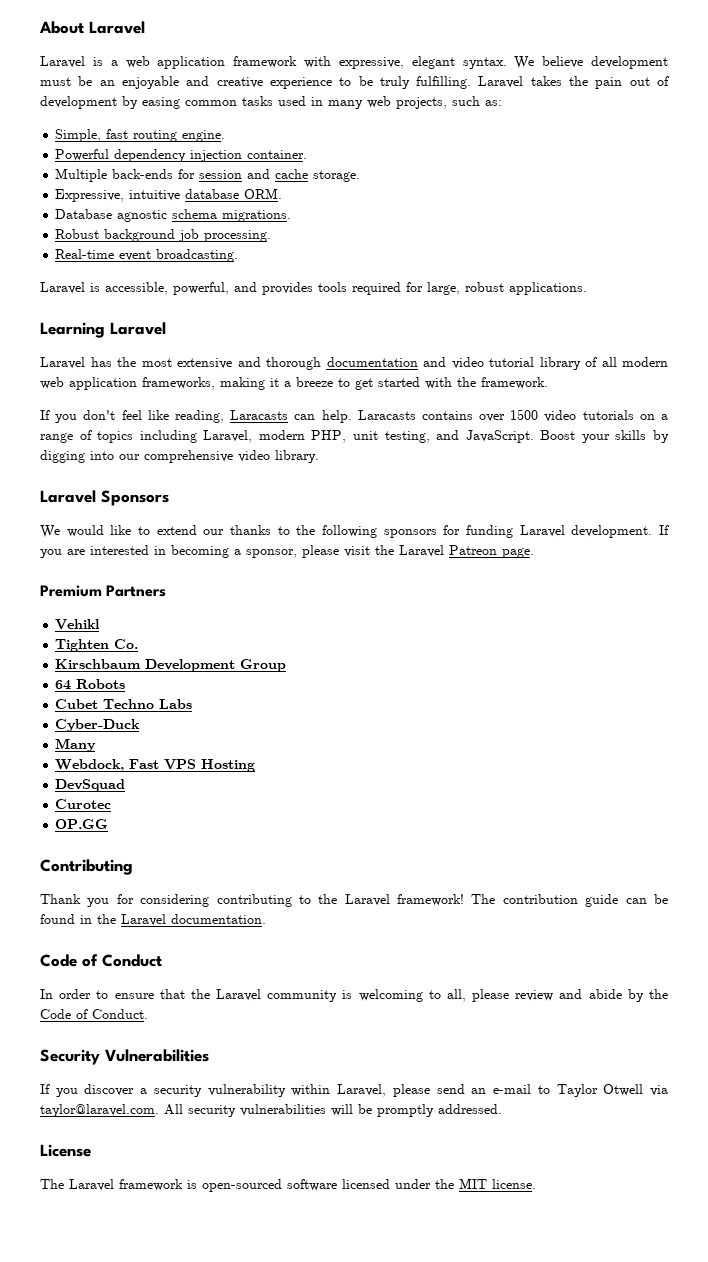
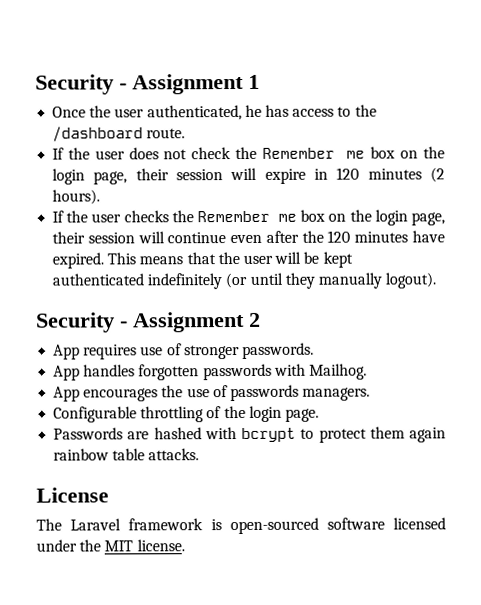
[39,21,145,34] [40,56,668,69] [40,76,669,89] [40,96,502,109] [55,129,226,142] [55,149,308,162] [55,168,361,182] [55,188,283,202] [55,209,292,222] [55,229,272,242] [55,249,239,262] [40,282,587,295] [40,322,166,338] [40,357,668,370] [40,377,548,390] [40,409,668,423] [40,430,669,443] [40,450,319,463] [40,490,169,506] [40,525,669,538] [40,545,534,558] [40,585,167,597] [55,619,101,630] [55,639,139,652] [55,659,287,672] [55,679,126,690] [55,699,193,709] [55,719,141,732] [55,738,97,752] [55,759,256,772] [55,779,126,792] [55,799,112,809] [55,819,109,829] [40,859,133,875] [40,894,668,907] [40,914,266,926] [40,954,162,967] [40,989,668,1002] [40,1009,148,1019] [40,1049,209,1065] [40,1084,669,1097] [40,1104,502,1117] About Laravel // Laravel is a web application framework with expressive, elegant syntax. We believe development must be an enjoyable and creative experience to be truly fulfilling. Laravel takes the pain out of development by easing common tasks used in many web projects, such as: // Simple, fast routing engine. // Powerful dependency injection container. // Multiple back-ends for session and cache storage. // Expressive, intuitive database ORM. // Database agnostic schema migrations. // Robust background job processing. // Real-time event broadcasting. // Laravel is accessible, powerful, and provides tools required for large, robust applications. // Learning Laravel // Laravel has the most extensive and thorough documentation and video tutorial library of all modern web application frameworks, making it a breeze to get started with the framework. // If you don't feel like reading, Laracasts can help. Laracasts contains over 1500 video tutorials on a range of topics including Laravel, modern PHP, unit testing, and JavaScript. Boost your skills by digging into our comprehensive video library. // Laravel Sponsors // We would like to extend our thanks to the following sponsors for funding Laravel development. If you are interested in becoming a sponsor, please visit the Laravel Patreon page. // Premium Partners // Vehikl // Tighten Co. // Kirschbaum Development Group // 64 Robots // Cubet Techno Labs // Cyber-Duck // Many // Webdock, Fast VPS Hosting // DevSquad // Curotec // OP.GG // Contributing // Thank you for considering contributing to the Laravel framework! The contribution guide can be found in the Laravel documentation. // Code of Conduct // In order to ensure that the Laravel community is welcoming to all, please review and abide by the Code of Conduct. // Security Vulnerabilities // If you discover a security vulnerability within Laravel, please send an e-mail to Taylor Otwell via taylor@laravel.com. All security vulnerabilities will be promptly addressed. -> [35,73,260,95] [52,104,377,121] [52,126,186,142] [52,146,445,160] [52,167,445,185] [52,189,101,205] [52,209,445,226] [52,230,446,244] [52,251,353,269] [52,272,437,290] [36,311,261,333] [53,342,314,360] [53,363,367,381] [53,384,371,402] [53,405,319,423] [53,426,446,443] [53,448,200,461] Security - Assignment 1 // Once the user authenticated, he has access to the /dashboard route. // If the user does not check the Remember me box on the login page, their session will expire in 120 minutes (2 hours). // If the user checks the Remember me box on the login page, their session will continue even after the 120 minutes have expired. This means that the user will be kept authenticated indefinitely (or until they manually logout). // Security - Assignment 2 // App requires use of stronger passwords. // App handles forgotten passwords with Mailhog. // App encourages the use of passwords managers. // Configurable throttling of the login page. // Passwords are hashed with bcrypt to protect them again rainbow table attacks.

